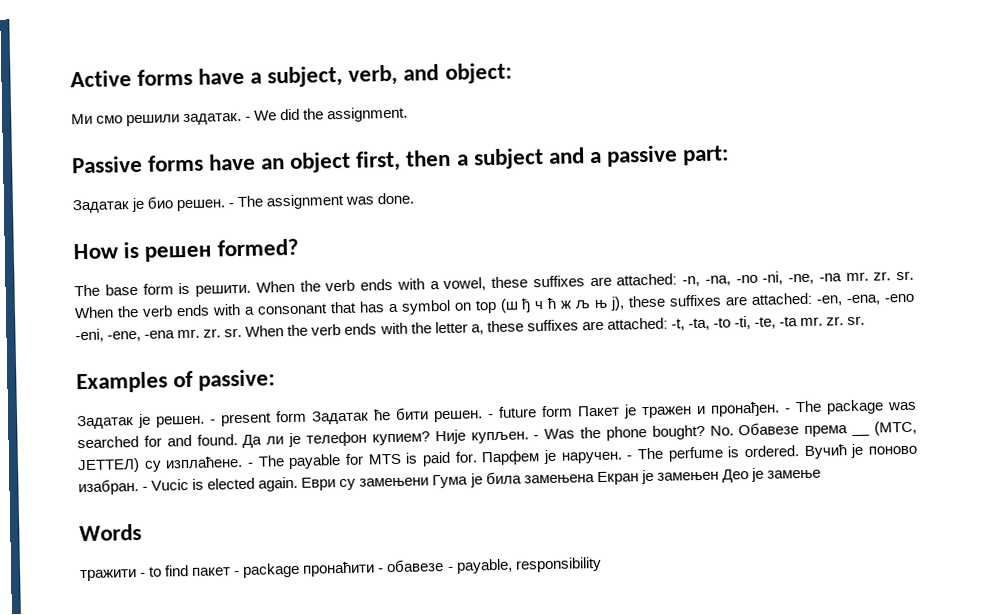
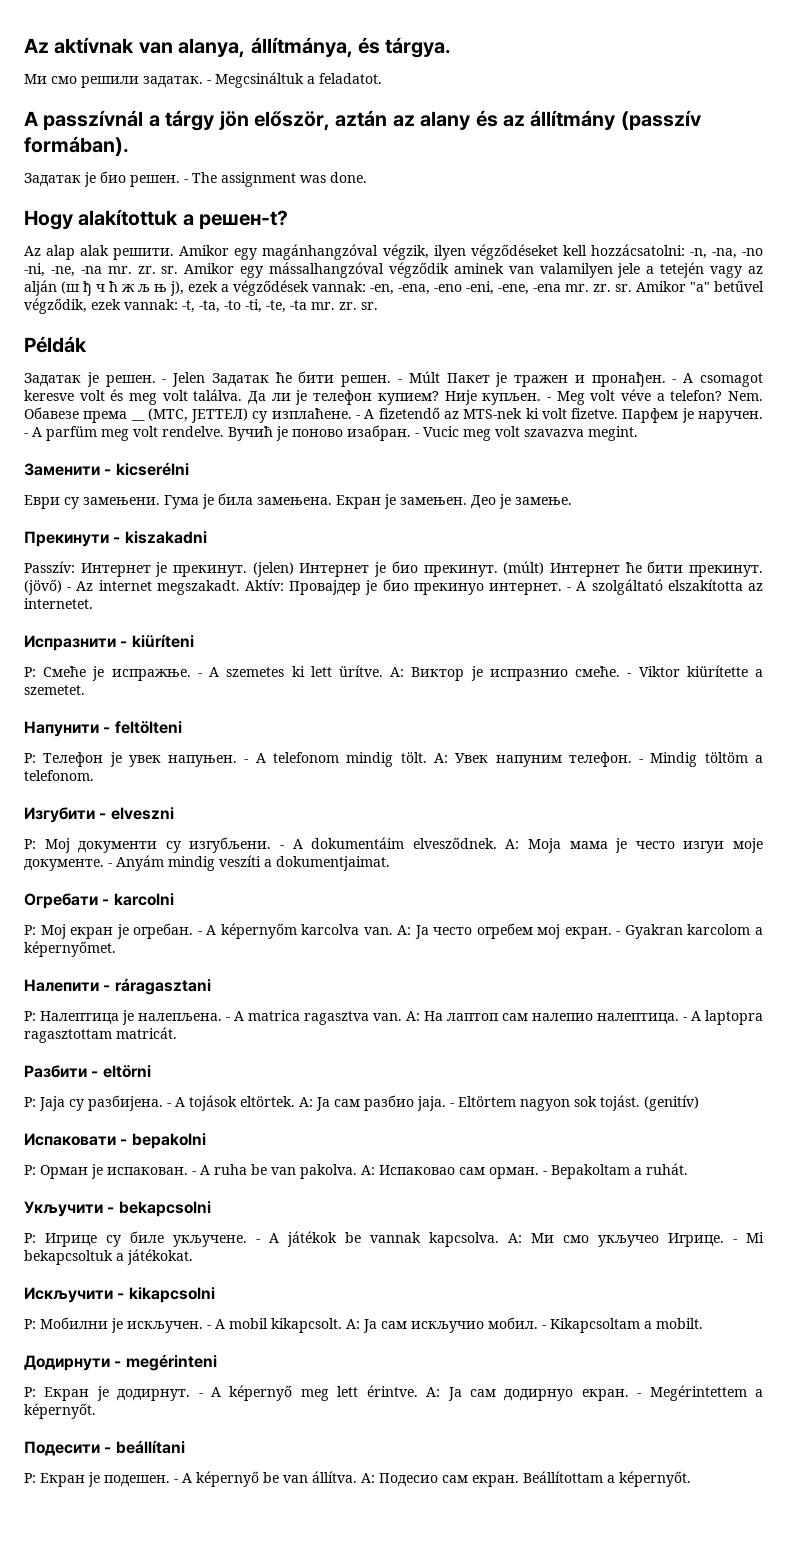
[70,62,512,88] Active forms have a subject, verb, and object: -> [24,37,452,58] Az aktívnak van alanya, állítmánya, és tárgya.
[254,106,409,123] [71,145,729,174] We did the assignment. // Passive forms have an object first, then a subject and a passive part: -> [215,72,382,88] [24,110,701,131] [24,136,129,156] Megcsináltuk a feladatot. // A passzívnál a tárgy jön először, aztán az alany és az állítmány (passzív formában).
[73,238,300,262] [74,273,678,297] How is решен formed? // The base form is решити. When the verb ends with a vowel, these suffixes are attached: -> [24,209,289,230] [24,244,685,260] Hogy alakítottuk a решен-t? // Az alap alak решити. Amikor egy magánhangzóval végzik, ilyen végződéseket kell hozzácsatolni:
[74,299,497,319] When the verb ends with a consonant that has a symbol on top -> [184,262,763,278] [24,280,57,296] Amikor egy mássalhangzóval végződik aminek van valamilyen jele a tetején vagy az alján
[628,292,813,308] these suffixes are attached: -> [188,280,366,296] ezek a végződések vannak:
[245,317,668,337] When the verb ends with the letter a, these suffixes are attached: -> [636,280,764,292] [24,298,178,314] Amikor "a" betűvel végződik, ezek vannak:
[76,369,276,394] Examples of passive: -> [24,336,87,353] Példák
[221,410,307,427] present form -> [172,372,206,387] Jelen
[498,405,573,418] future form -> [408,371,440,383] Múlt
[795,399,917,415] [77,434,238,449] The package was searched for and found. -> [683,373,764,387] [24,389,243,405] A csomagot keresve volt és meg volt találva.
[544,424,734,441] Was the phone bought? No. -> [556,389,764,405] Meg volt véve a telefon? Nem.
[257,445,799,470] The payable for MTS is paid for. Парфем је наручен. - The perfume is ordered. -> [364,407,763,423] [24,426,224,441] A fizetendő az MTS-nek ki volt fizetve. Парфем је наручен. - A parfüm meg volt rendelve.
[192,476,299,492] is elected again. -> [463,426,638,441] [24,462,189,476] meg volt szavazva megint. // Заменити - kicserélni //
[359,477,430,487] замењени -> [83,497,160,505] замењени.
[523,469,719,486] замењена Екран је замењен -> [257,494,467,509] замењена. Екран је замењен.
[766,469,821,479] [79,523,142,542] [80,556,602,582] замење // Words // тражити - to find пакет - package пронаћити - обавезе - payable, responsibility -> [515,497,572,505] [24,531,207,547] [24,561,763,577] [24,579,764,595] [24,598,93,609] [24,634,194,651] [24,665,763,681] [24,685,85,695] [24,721,182,737] [24,752,763,767] [24,770,94,781] [24,807,174,823] [24,837,764,853] [24,855,390,871] [24,893,174,909] [24,923,763,939] [24,941,116,957] [24,978,211,995] [24,1010,763,1025] [24,1027,177,1043] [24,1065,151,1078] [24,1095,699,1111] [24,1133,206,1149] [24,1163,688,1179] [24,1201,211,1217] [24,1231,764,1247] [24,1249,193,1265] [24,1287,215,1303] [24,1317,703,1333] [24,1354,217,1371] [24,1385,763,1401] [24,1403,96,1419] [24,1440,185,1456] [24,1471,691,1487] замење. // Прекинути - kiszakadni // Passzív: Интернет је прекинут. (jelen) Интернет је био прекинут. (múlt) Интернет ће бити прекинут. (jövő) - Az internet megszakadt. Aktív: Провајдер је био прекинуо интернет. - A szolgáltató elszakította az internetet. // Испразнити - kiüríteni // P: Смеће је испражње. - A szemetes ki lett ürítve. A: Виктор је испразнио смеће. - Viktor kiürítette a szemetet. // Напунити - feltölteni // P: Телефон је увек напуњен. - A telefonom mindig tölt. A: Увек напуним телефон. - Mindig töltöm a telefonom. // Изгубити - elveszni // P: Мој документи су изгубљени. - A dokumentáim elvesződnek. A: Моја мама је често изгуи моје документе. - Anyám mindig veszíti a dokumentjaimat. // Огребати - karcolni // P: Мој екран је огребан. - A képernyőm karcolva van. A: Ја често огребем мој екран. - Gyakran karcolom a képernyőmet. // Налепити - ráragasztani // P: Налептица је налепљена. - A matrica ragasztva van. A: На лаптоп сам налепио налептица. - A laptopra ragasztottam matricát. // Разбити - eltörni // P: Јаја су разбијена. - A tojások eltörtek. A: Ја сам разбио јаја. - Eltörtem nagyon sok tojást. (genitív) // Испаковати - bepakolni // P: Орман је испакован. - A ruha be van pakolva. A: Испаковао сам орман. - Bepakoltam a ruhát. // Укључити - bekapcsolni // P: Игрице су биле укључене. - A játékok be vannak kapcsolva. A: Ми смо укључео Игрице. - Mi bekapcsoltuk a játékokat. // Искључити - kikapcsolni // P: Мобилни је искључен. - A mobil kikapcsolt. A: Ја сам искључио мобил. - Kikapcsoltam a mobilt. // Додирнути - megérinteni // P: Екран је додирнут. - A képernyő meg lett érintve. A: Ја сам додирнуо екран. - Megérintettem a képernyőt. // Подесити - beállítani // P: Екран је подешен. - A képernyő be van állítva. A: Подесио сам екран. Beállítottam a képernyőt.

